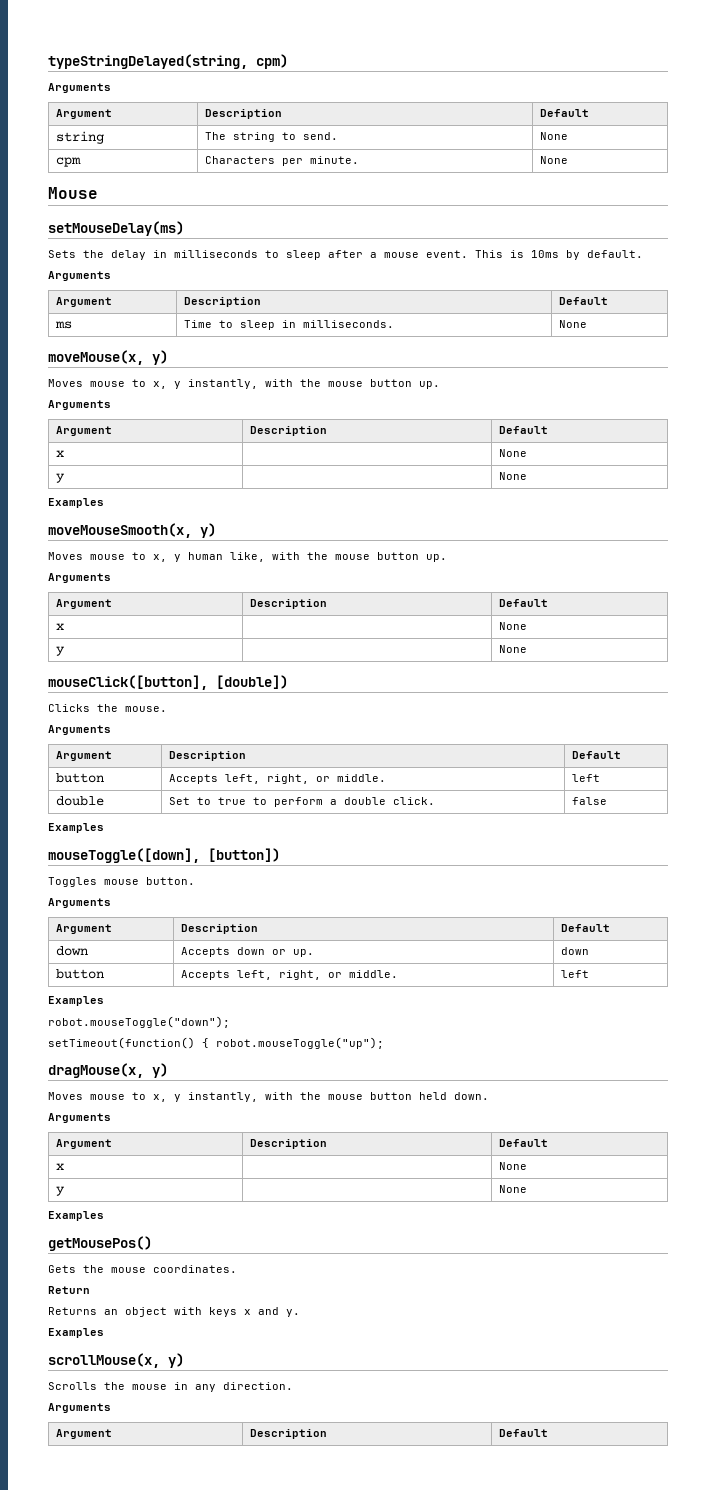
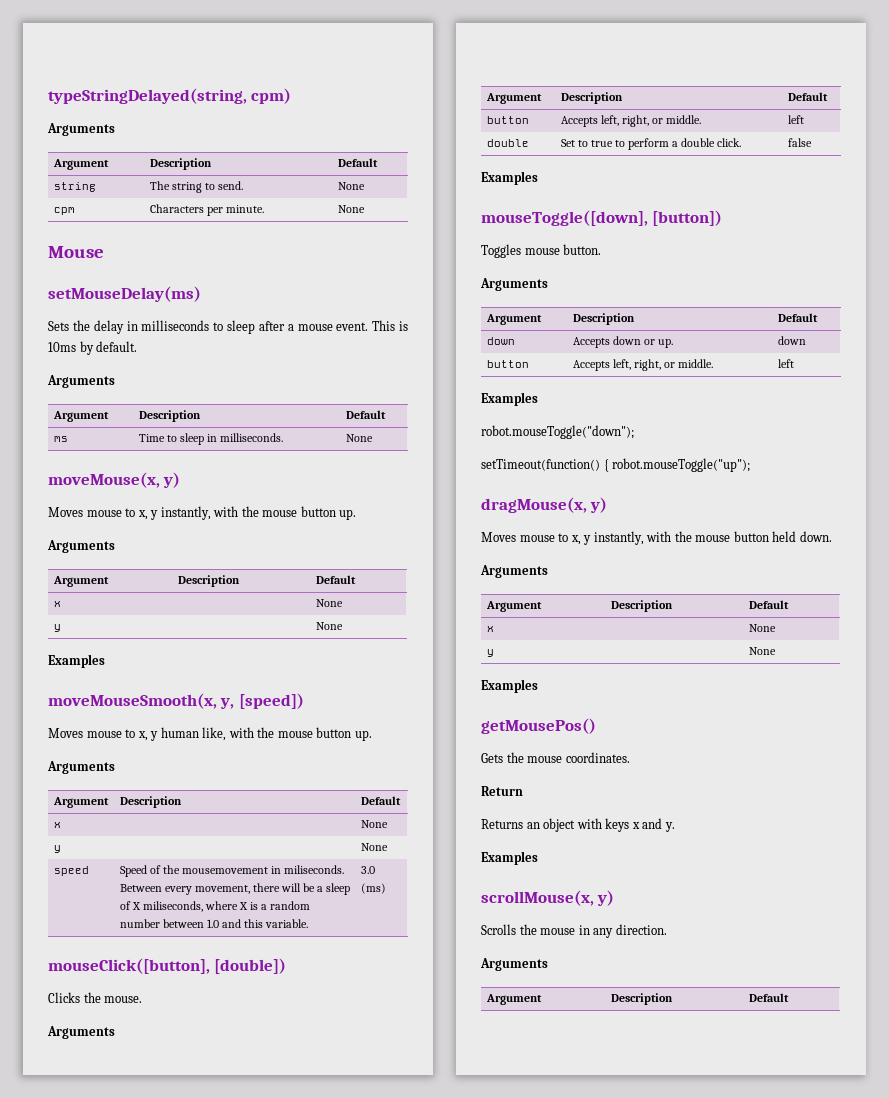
[200,523,216,538] y) -> [220,693,304,709] y, [speed])
(528, 649) none -> [53,866,89,876] [119,865,345,877] [119,883,351,895] [119,901,311,912] [119,919,309,928] [360,866,375,874] [360,883,386,894] // speed | Speed of the mousemovement in miliseconds. Between every movement, there will be a sleep of X miliseconds, where X is a random number between 1.0 and this variable. | 3.0 (ms)

